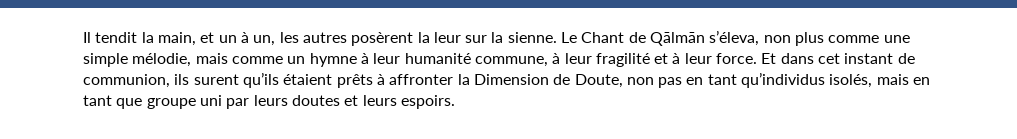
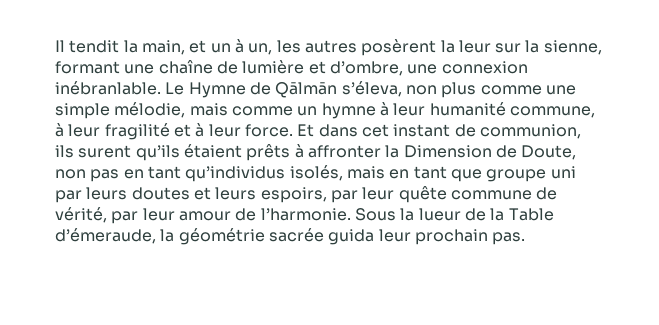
[507,32,625,43] sienne. Le Chant -> [543,40,602,55] [55,60,528,76] [55,81,246,98] sienne, formant une chaîne de lumière et d’ombre, une connexion inébranlable. Le Hymne
[400,95,455,109] espoirs. -> [260,186,558,203] [55,207,554,224] [55,228,526,245] espoirs, par leur quête commune de vérité, par leur amour de l’harmonie. Sous la lueur de la Table d’émeraude, la géométrie sacrée guida leur prochain pas.

